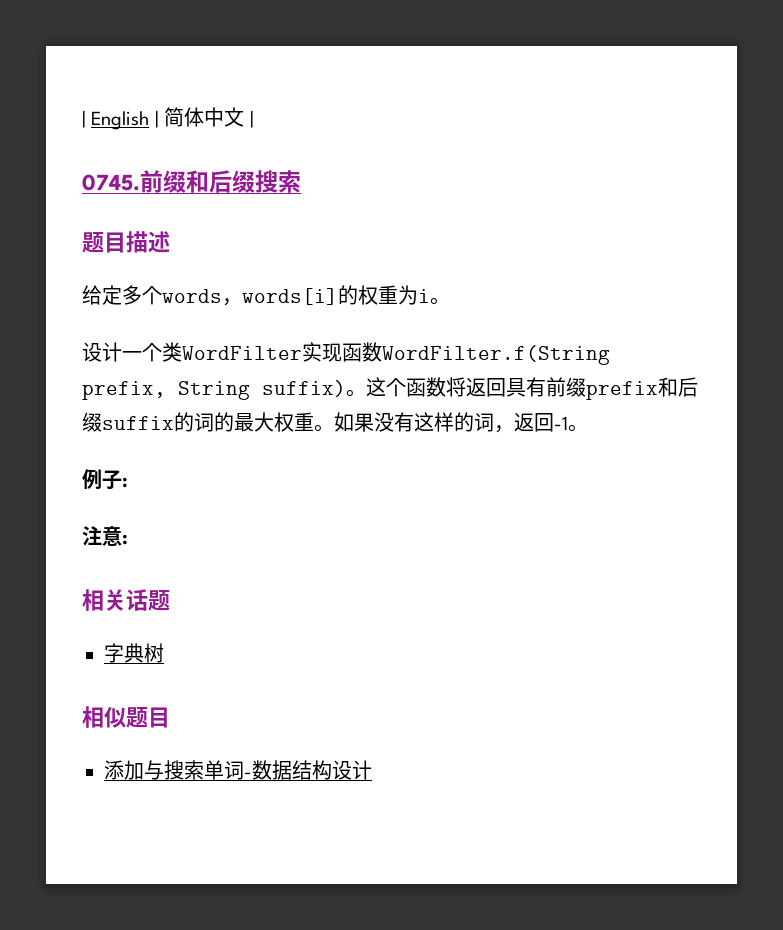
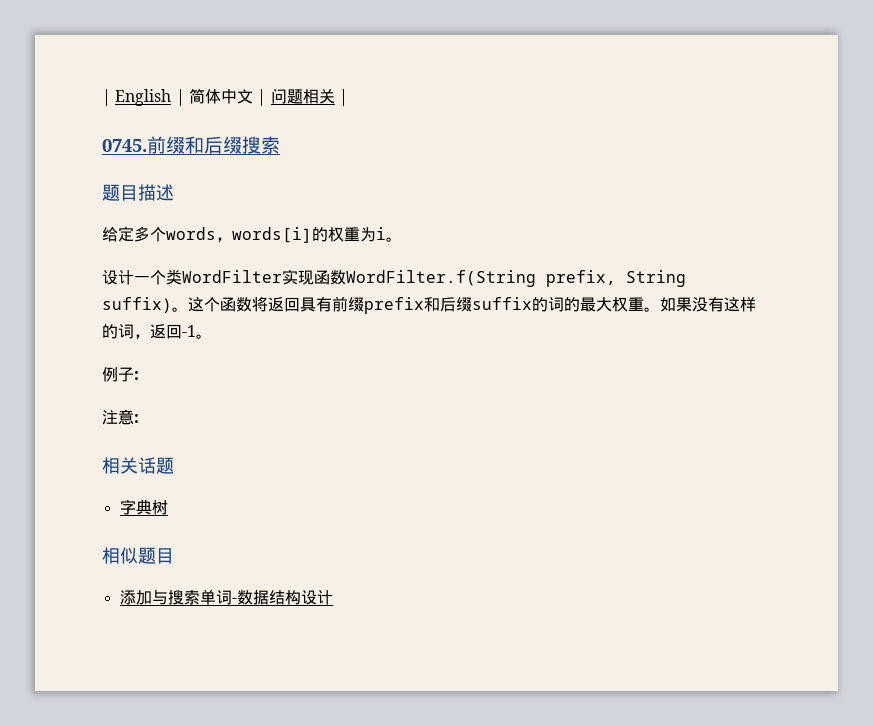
(254, 119) none -> [270,88,348,106] 问题相关 |

